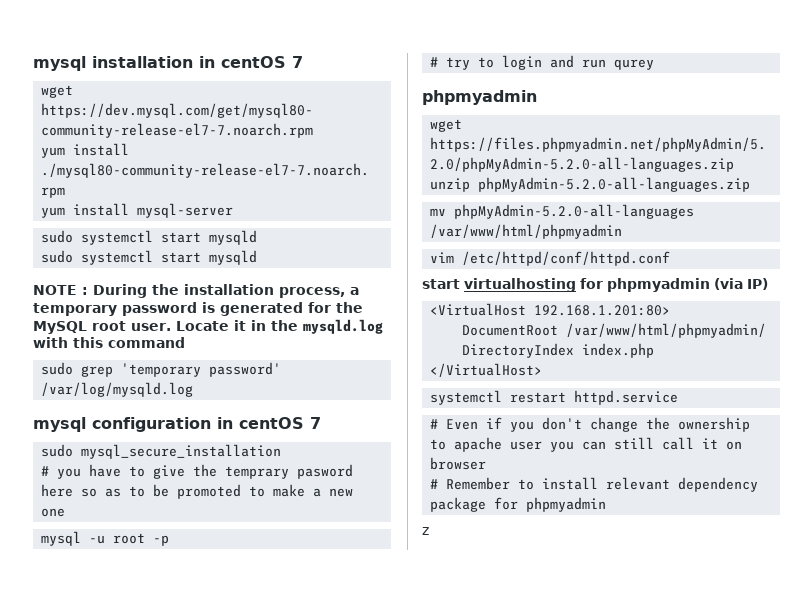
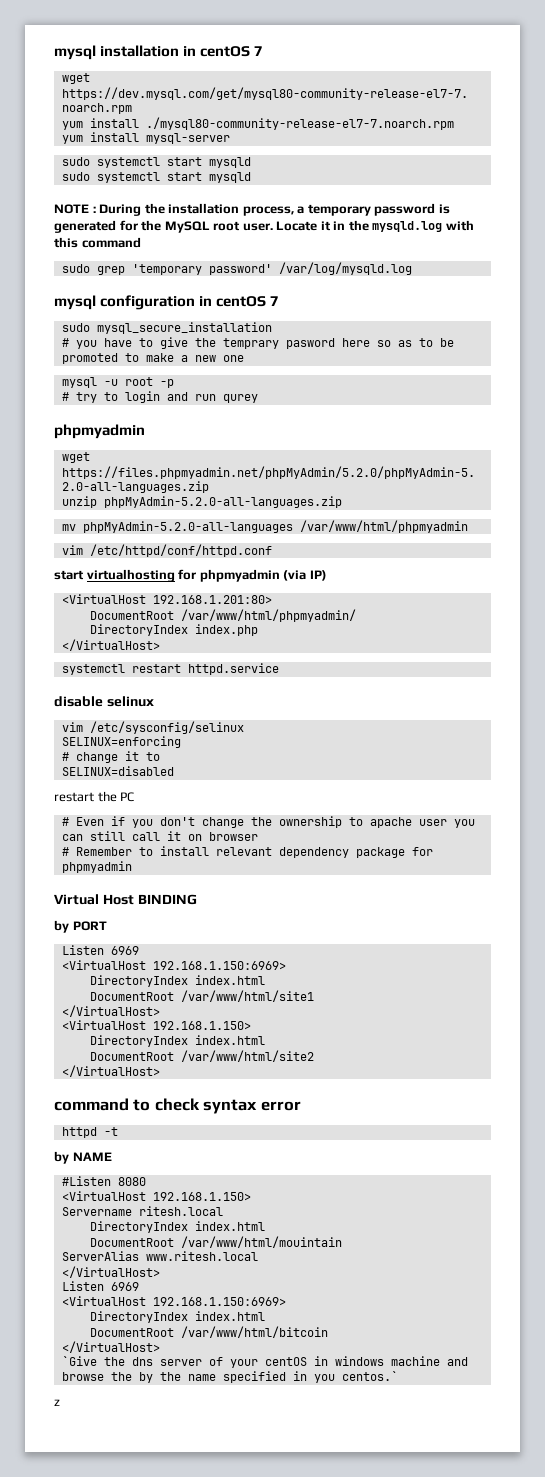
(679, 397) none -> [54,696,154,707] [61,721,244,734] [61,736,181,748] [61,751,160,763] [61,766,174,776] [54,791,135,802] // disable selinux // vim /etc/sysconfig/selinux // SELINUX=enforcing // # change it to // SELINUX=disabled // restart the PC
(607, 504) none -> [54,894,197,905] [54,920,107,933] [61,945,139,955] [61,960,286,970] [89,975,265,987] [89,990,314,1002] [61,1005,160,1017] [61,1020,251,1030] [89,1035,265,1047] [89,1050,314,1062] [61,1065,160,1077] [54,1098,301,1114] [61,1127,118,1138] [54,1151,112,1164] [61,1176,146,1186] [61,1191,251,1201] [61,1206,223,1216] [89,1221,265,1233] [89,1236,342,1248] [61,1251,258,1261] [61,1266,160,1278] [61,1281,139,1291] [61,1296,286,1306] [89,1311,265,1323] [89,1326,328,1338] [61,1341,160,1353] [61,1356,468,1368] [61,1371,398,1383] // Virtual Host BINDING // by PORT // Listen 6969 // <VirtualHost 192.168.1.150:6969> // DirectoryIndex index.html // DocumentRoot /var/www/html/site1 // </VirtualHost> // <VirtualHost 192.168.1.150> // DirectoryIndex index.html // DocumentRoot /var/www/html/site2 // </VirtualHost> // command to check syntax error // httpd -t // by NAME // #Listen 8080 // <VirtualHost 192.168.1.150> // Servername ritesh.local // DirectoryIndex index.html // DocumentRoot /var/www/html/mouintain // ServerAlias www.ritesh.local // </VirtualHost> // Listen 6969 // <VirtualHost 192.168.1.150:6969> // DirectoryIndex index.html // DocumentRoot /var/www/html/bitcoin // </VirtualHost> // `Give the dns server of your centOS in windows machine and browse the by the name specified in you centos.`

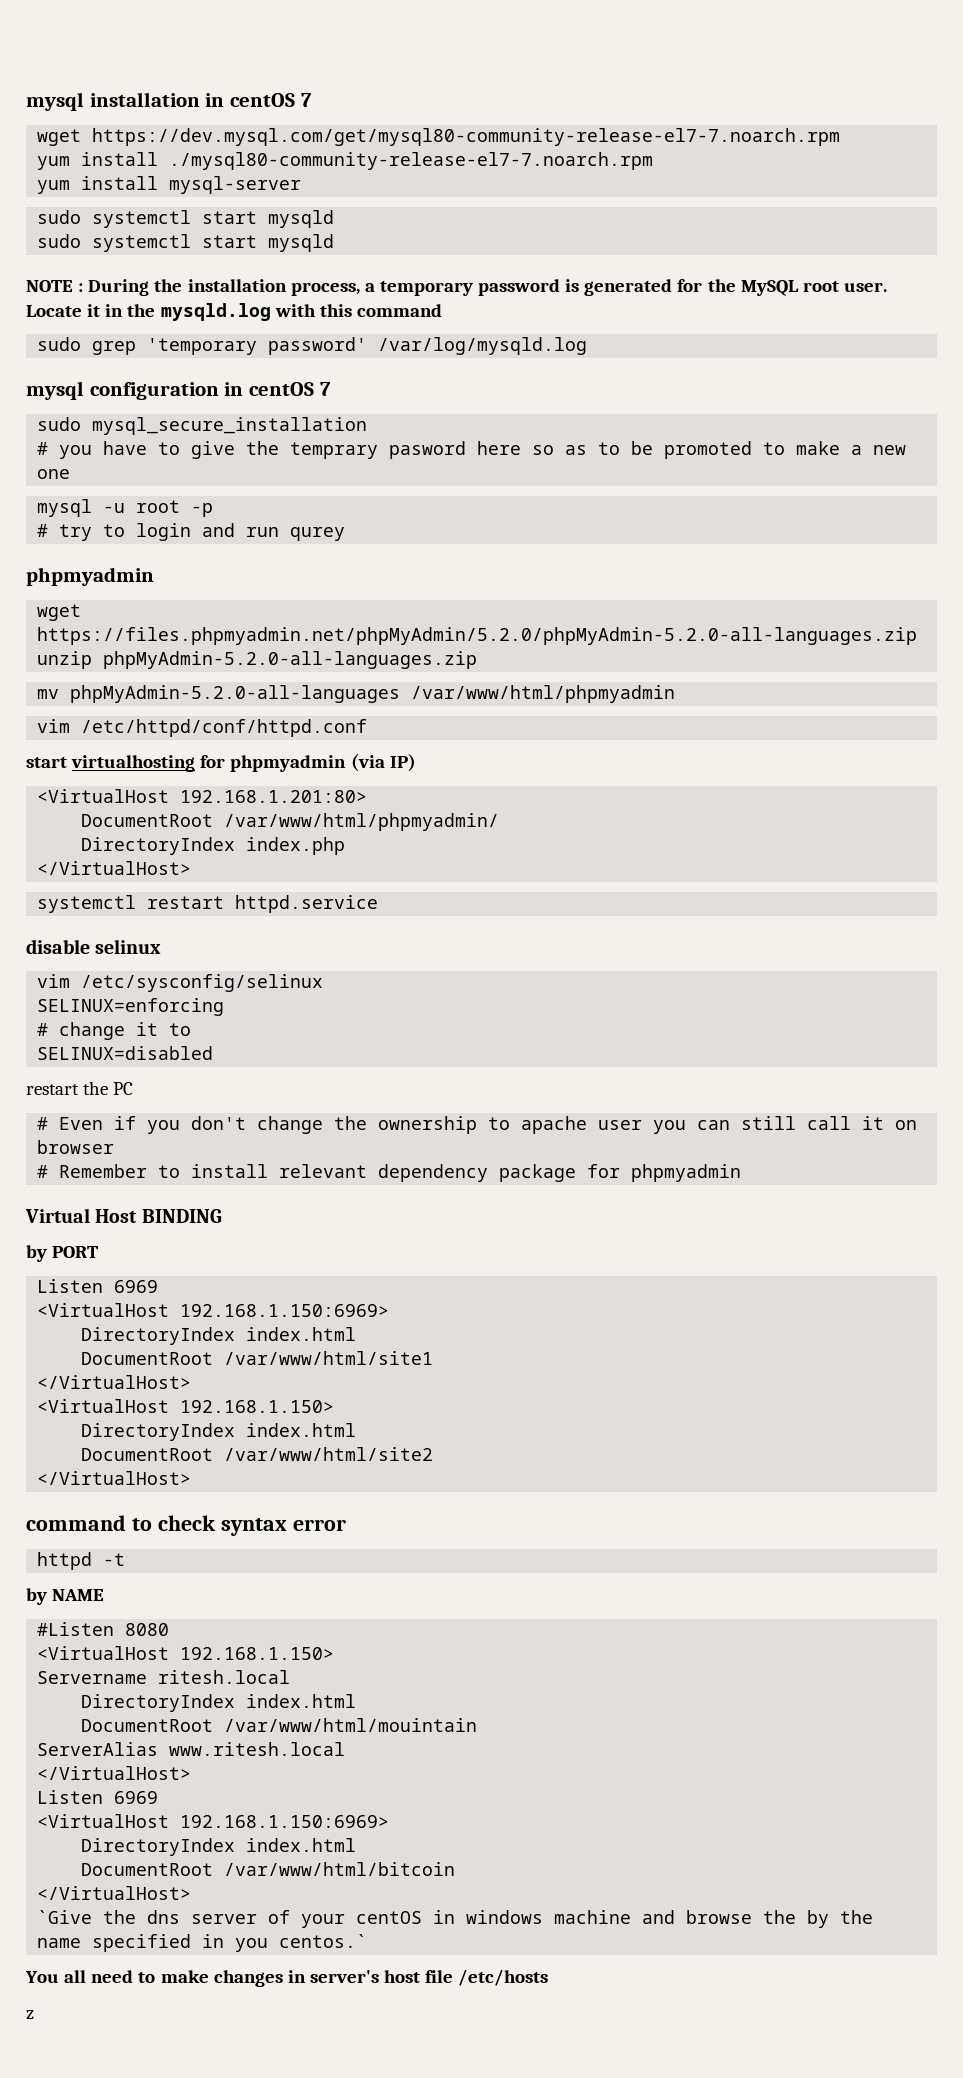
(398, 1376) none -> [25,1969,549,1987] // You all need to make changes in server's host file /etc/hosts

